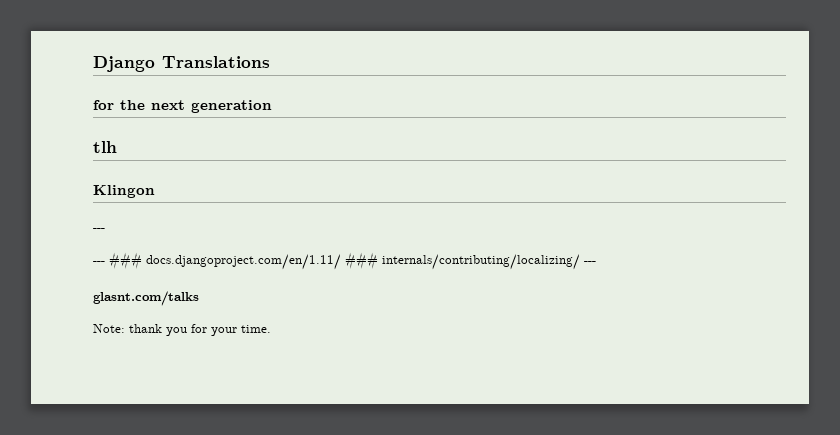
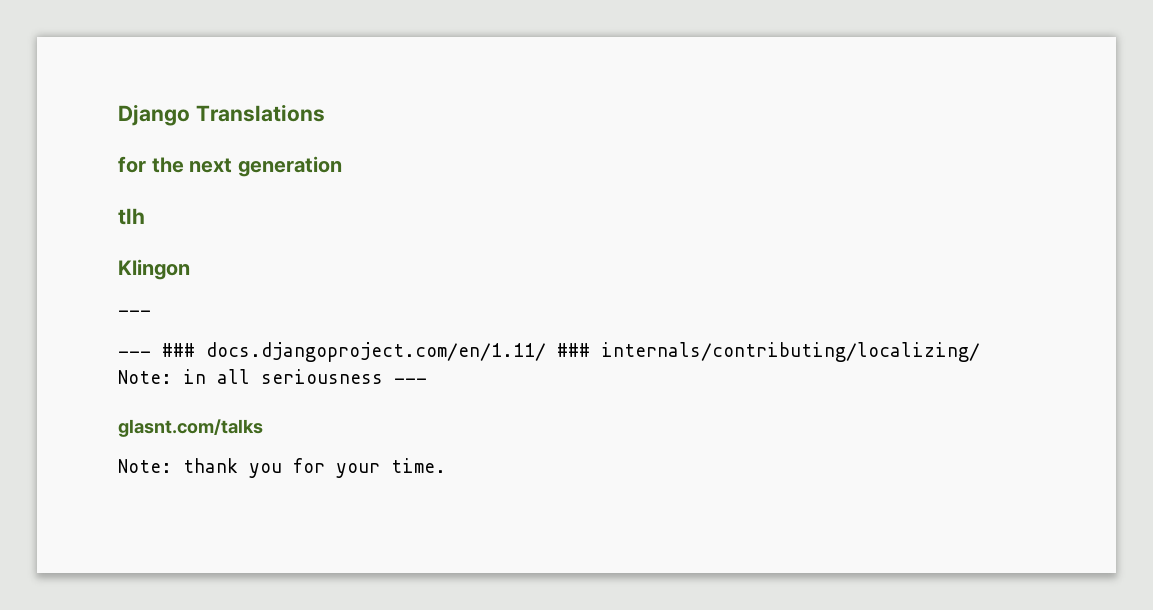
(580, 262) none -> [118,369,383,384] Note: in all seriousness

